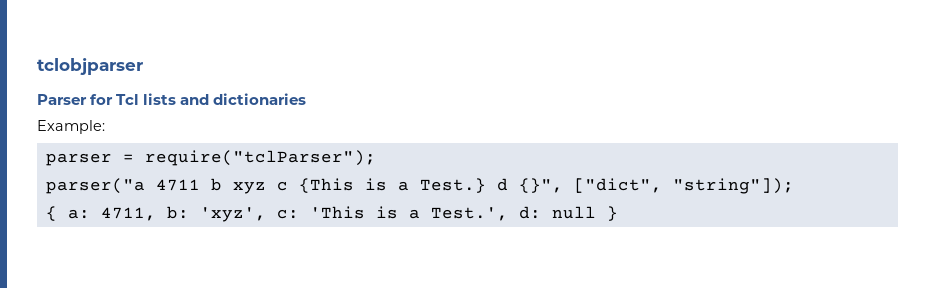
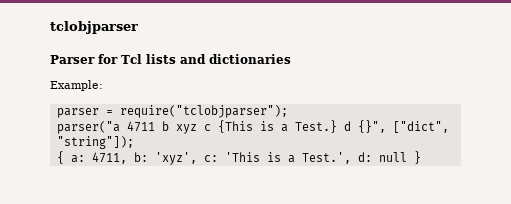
[144,150,376,166] require("tclParser"); -> [119,105,288,118] require("tclobjparser");

